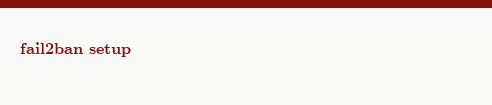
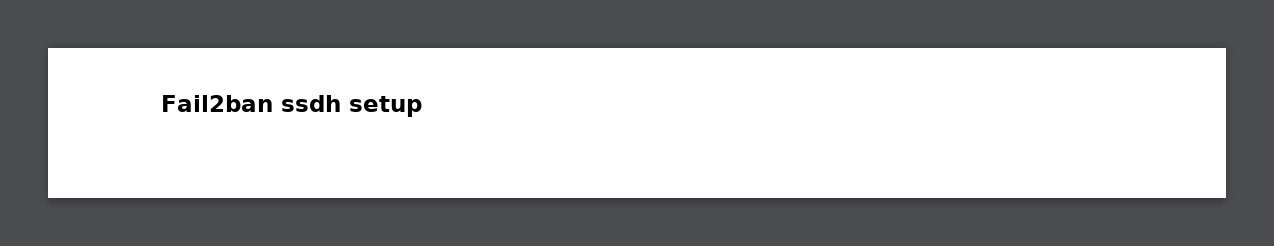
[20,42,83,54] fail2ban -> [161,95,341,112] Fail2ban ssdh

